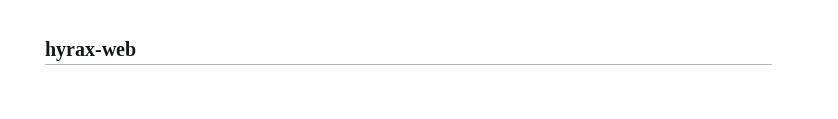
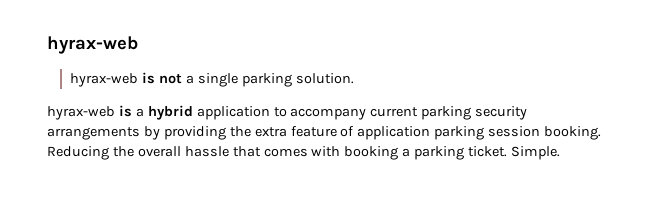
[45,41,136,61] hyrax-web -> [47,36,138,54] [70,72,354,87] [47,105,528,120] [47,126,602,140] [47,146,561,160] hyrax-web // hyrax-web is not a single parking solution. // hyrax-web is a hybrid application to accompany current parking security arrangements by providing the extra feature of application parking session booking. Reducing the overall hassle that comes with booking a parking ticket. Simple.

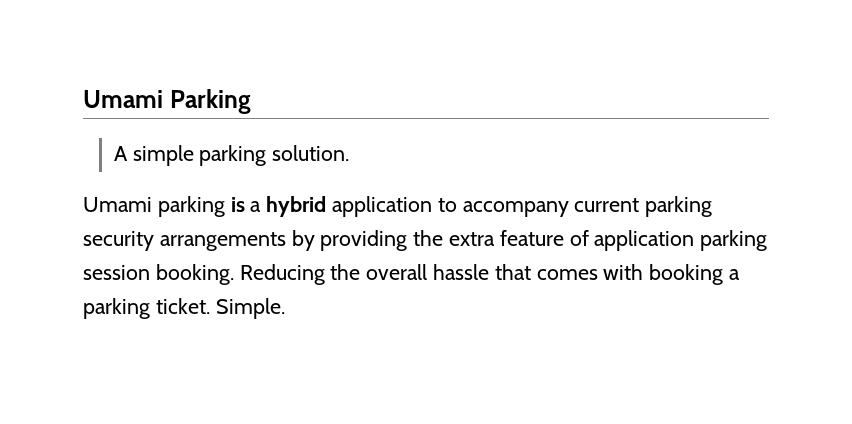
[47,36,138,54] [70,72,239,87] hyrax-web // hyrax-web is not a single -> [83,89,251,114] [113,145,194,166] Umami Parking // A simple
[47,106,115,120] hyrax-web -> [83,196,225,217] Umami parking

